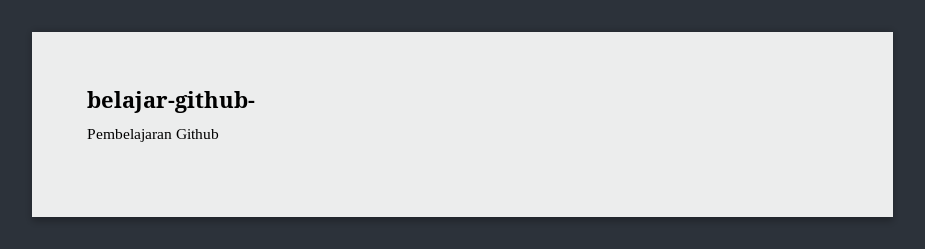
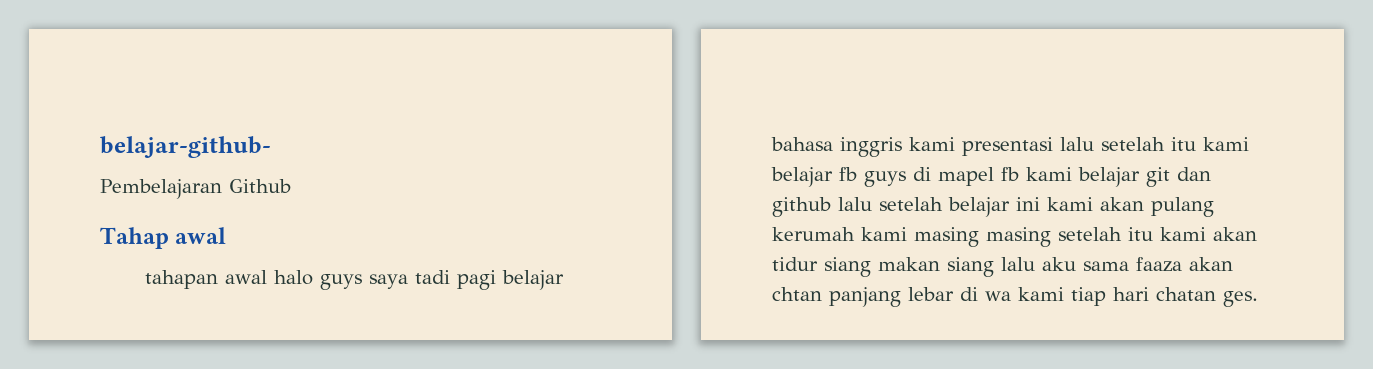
(220, 134) none -> [100,227,227,249] [144,270,564,290] [771,137,1249,157] [771,167,1211,187] [772,197,1214,217] [772,227,1257,247] [772,257,1233,277] [772,287,1258,307] // Tahap awal // tahapan awal halo guys saya tadi pagi belajar bahasa inggris kami presentasi lalu setelah itu kami belajar fb guys di mapel fb kami belajar git dan github lalu setelah belajar ini kami akan pulang kerumah kami masing masing setelah itu kami akan tidur siang makan siang lalu aku sama faaza akan chtan panjang lebar di wa kami tiap hari chatan ges.

